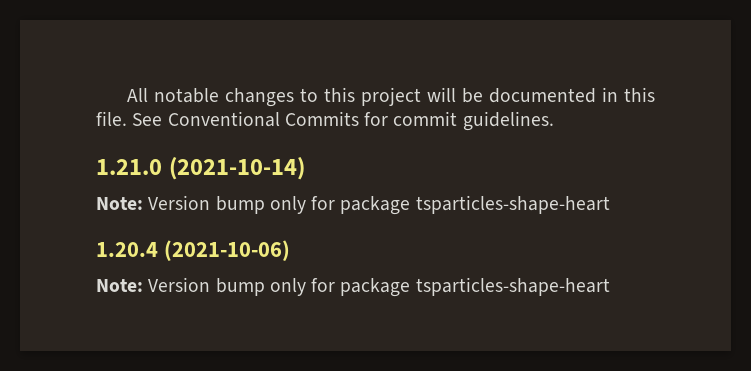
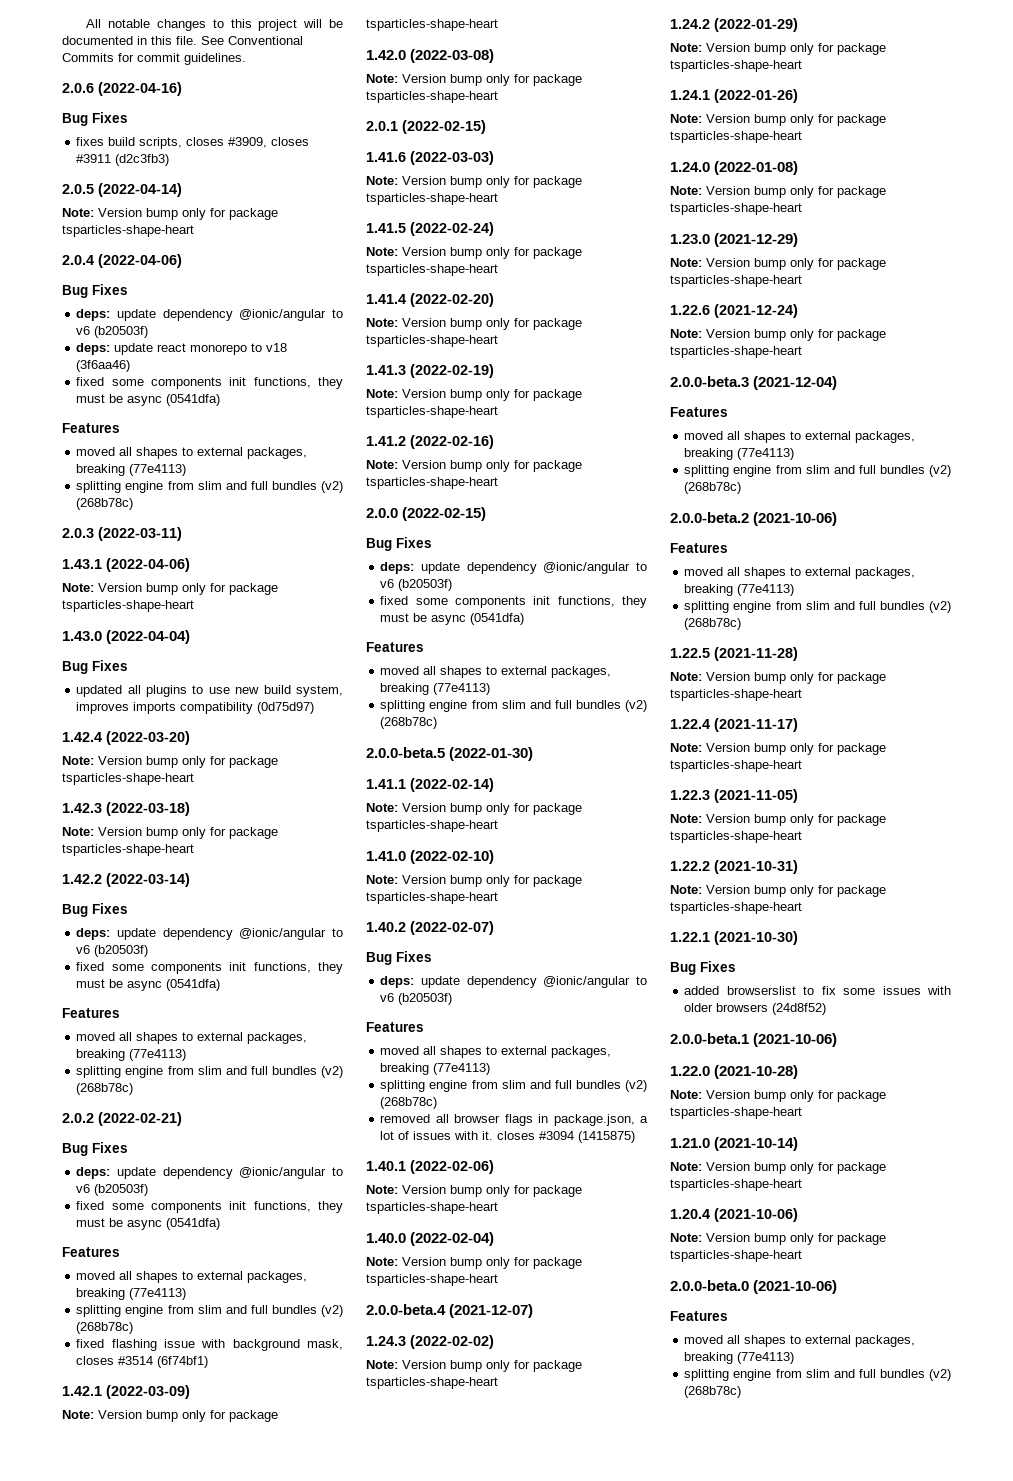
(554, 121) none -> [62,82,182,96] [62,112,128,126] [76,137,310,149] [76,154,170,166] [62,183,182,197] [62,208,278,220] [62,225,194,237] [62,254,182,268] [62,284,128,298] [76,309,343,321] [76,326,149,338] [76,343,288,355] [76,360,131,372] [76,377,343,389] [76,394,221,406] [62,423,120,433] [76,447,308,459] [76,464,187,476] [76,481,343,493] [76,498,134,510] [62,527,182,541] [62,558,190,572] [62,583,278,595] [62,600,194,612] [62,630,191,644] [62,660,128,674] [76,685,343,697] [76,702,315,714] [62,731,190,745] [62,756,278,768] [62,773,194,785] [62,802,190,816] [62,827,278,839] [62,844,194,856] [62,873,190,887] [62,903,128,917] [76,928,343,940] [76,945,149,957] [76,962,343,974] [76,979,221,991] [62,1008,120,1018] [76,1032,308,1044] [76,1049,187,1061] [76,1066,343,1078] [76,1083,134,1095] [62,1112,182,1126] [62,1142,128,1156] [76,1167,343,1179] [76,1184,149,1196] [76,1201,343,1213] [76,1218,221,1230] [62,1247,120,1257] [76,1271,308,1283] [76,1288,187,1300] [76,1305,343,1317] [76,1322,134,1334] [76,1339,343,1351] [76,1356,209,1368] [62,1385,190,1399] [62,1410,278,1422] [366,19,498,31] [366,49,495,63] [366,74,582,86] [366,91,498,103] [366,120,486,134] [366,151,494,165] [366,176,582,188] [366,193,498,205] [366,222,494,236] [366,247,582,259] [366,264,498,276] [366,293,494,307] [366,318,582,330] [366,335,498,347] [366,364,494,378] [366,389,582,401] [366,406,498,418] [366,435,494,449] [366,460,582,472] [366,477,498,489] [366,507,487,521] [366,537,432,551] [380,562,647,574] [380,579,453,591] [380,596,647,608] [380,613,525,625] [366,642,424,652] [380,666,612,678] [380,683,491,695] [380,700,647,712] [380,717,438,729] [366,747,534,761] [366,778,494,792] [366,803,582,815] [366,820,498,832] [366,850,495,864] [366,875,582,887] [366,892,498,904] [366,921,494,935] [366,951,432,965] [380,976,647,988] [380,993,453,1005] [366,1022,424,1032] [380,1046,612,1058] [380,1063,491,1075] [380,1080,647,1092] [380,1097,438,1109] [380,1114,648,1126] [380,1131,636,1143] [366,1160,494,1174] [366,1185,582,1197] [366,1202,498,1214] [366,1232,495,1246] [366,1257,582,1269] [366,1274,498,1286] [366,1304,534,1318] [366,1335,494,1349] [366,1360,582,1372] [366,1377,498,1389] [670,18,798,32] [670,43,886,55] [670,60,802,72] [670,89,798,103] [670,114,886,126] [670,131,802,143] [670,161,799,175] [670,186,886,198] [670,203,802,215] [670,233,799,247] [670,258,886,270] [670,275,802,287] [670,304,798,318] [670,329,886,341] [670,346,802,358] [670,376,838,390] [670,407,728,417] [684,431,916,443] [684,448,795,460] [684,465,951,477] [684,482,742,494] [670,512,838,526] [670,543,728,553] [684,567,916,579] [684,584,795,596] [684,601,951,613] [684,618,742,630] [670,647,798,661] [670,672,886,684] [670,689,802,701] [670,718,798,732] [670,743,886,755] [670,760,802,772] [670,789,798,803] [670,814,886,826] [670,831,802,843] [670,860,798,874] [670,885,886,897] [670,902,802,914] [670,931,798,945] [670,961,736,975] [684,986,951,995] [684,1003,827,1015] [670,1033,838,1047] [670,1065,799,1079] [670,1090,886,1102] [670,1107,802,1119] // 2.0.6 (2022-04-16) // Bug Fixes // fixes build scripts, closes #3909, closes #3911 (d2c3fb3) // 2.0.5 (2022-04-14) // Note: Version bump only for package tsparticles-shape-heart // 2.0.4 (2022-04-06) // Bug Fixes // deps: update dependency @ionic/angular to v6 (b20503f) // deps: update react monorepo to v18 (3f6aa46) // fixed some components init functions, they must be async (0541dfa) // Features // moved all shapes to external packages, breaking (77e4113) // splitting engine from slim and full bundles (v2) (268b78c) // 2.0.3 (2022-03-11) // 1.43.1 (2022-04-06) // Note: Version bump only for package tsparticles-shape-heart // 1.43.0 (2022-04-04) // Bug Fixes // updated all plugins to use new build system, improves imports compatibility (0d75d97) // 1.42.4 (2022-03-20) // Note: Version bump only for package tsparticles-shape-heart // 1.42.3 (2022-03-18) // Note: Version bump only for package tsparticles-shape-heart // 1.42.2 (2022-03-14) // Bug Fixes // deps: update dependency @ionic/angular to v6 (b20503f) // fixed some components init functions, they must be async (0541dfa) // Features // moved all shapes to external packages, breaking (77e4113) // splitting engine from slim and full bundles (v2) (268b78c) // 2.0.2 (2022-02-21) // Bug Fixes // deps: update dependency @ionic/angular to v6 (b20503f) // fixed some components init functions, they must be async (0541dfa) // Features // moved all shapes to external packages, breaking (77e4113) // splitting engine from slim and full bundles (v2) (268b78c) // fixed flashing issue with background mask, closes #3514 (6f74bf1) // 1.42.1 (2022-03-09) // Note: Version bump only for package tsparticles-shape-heart // 1.42.0 (2022-03-08) // Note: Version bump only for package tsparticles-shape-heart // 2.0.1 (2022-02-15) // 1.41.6 (2022-03-03) // Note: Version bump only for package tsparticles-shape-heart // 1.41.5 (2022-02-24) // Note: Version bump only for package tsparticles-shape-heart // 1.41.4 (2022-02-20) // Note: Version bump only for package tsparticles-shape-heart // 1.41.3 (2022-02-19) // Note: Version bump only for package tsparticles-shape-heart // 1.41.2 (2022-02-16) // Note: Version bump only for package tsparticles-shape-heart // 2.0.0 (2022-02-15) // Bug Fixes // deps: update dependency @ionic/angular to v6 (b20503f) // fixed some components init functions, they must be async (0541dfa) // Features // moved all shapes to external packages, breaking (77e4113) // splitting engine from slim and full bundles (v2) (268b78c) // 2.0.0-beta.5 (2022-01-30) // 1.41.1 (2022-02-14) // Note: Version bump only for package tsparticles-shape-heart // 1.41.0 (2022-02-10) // Note: Version bump only for package tsparticles-shape-heart // 1.40.2 (2022-02-07) // Bug Fixes // deps: update dependency @ionic/angular to v6 (b20503f) // Features // moved all shapes to external packages, breaking (77e4113) // splitting engine from slim and full bundles (v2) (268b78c) // removed all browser flags in package.json, a lot of issues with it. closes #3094 (1415875) // 1.40.1 (2022-02-06) // Note: Version bump only for package tsparticles-shape-heart // 1.40.0 (2022-02-04) // Note: Version bump only for package tsparticles-shape-heart // 2.0.0-beta.4 (2021-12-07) // 1.24.3 (2022-02-02) // Note: Version bump only for package tsparticles-shape-heart // 1.24.2 (2022-01-29) // Note: Version bump only for package tsparticles-shape-heart // 1.24.1 (2022-01-26) // Note: Version bump only for package tsparticles-shape-heart // 1.24.0 (2022-01-08) // Note: Version bump only for package tsparticles-shape-heart // 1.23.0 (2021-12-29) // Note: Version bump only for package tsparticles-shape-heart // 1.22.6 (2021-12-24) // Note: Version bump only for package tsparticles-shape-heart // 2.0.0-beta.3 (2021-12-04) // Features // moved all shapes to external packages, breaking (77e4113) // splitting engine from slim and full bundles (v2) (268b78c) // 2.0.0-beta.2 (2021-10-06) // Features // moved all shapes to external packages, breaking (77e4113) // splitting engine from slim and full bundles (v2) (268b78c) // 1.22.5 (2021-11-28) // Note: Version bump only for package tsparticles-shape-heart // 1.22.4 (2021-11-17) // Note: Version bump only for package tsparticles-shape-heart // 1.22.3 (2021-11-05) // Note: Version bump only for package tsparticles-shape-heart // 1.22.2 (2021-10-31) // Note: Version bump only for package tsparticles-shape-heart // 1.22.1 (2021-10-30) // Bug Fixes // added browserslist to fix some issues with older browsers (24d8f52) // 2.0.0-beta.1 (2021-10-06) // 1.22.0 (2021-10-28) // Note: Version bump only for package tsparticles-shape-heart
(610, 286) none -> [670,1280,838,1294] [670,1311,728,1321] [684,1335,916,1347] [684,1352,795,1364] [684,1369,951,1381] [684,1386,742,1398] // 2.0.0-beta.0 (2021-10-06) // Features // moved all shapes to external packages, breaking (77e4113) // splitting engine from slim and full bundles (v2) (268b78c)

